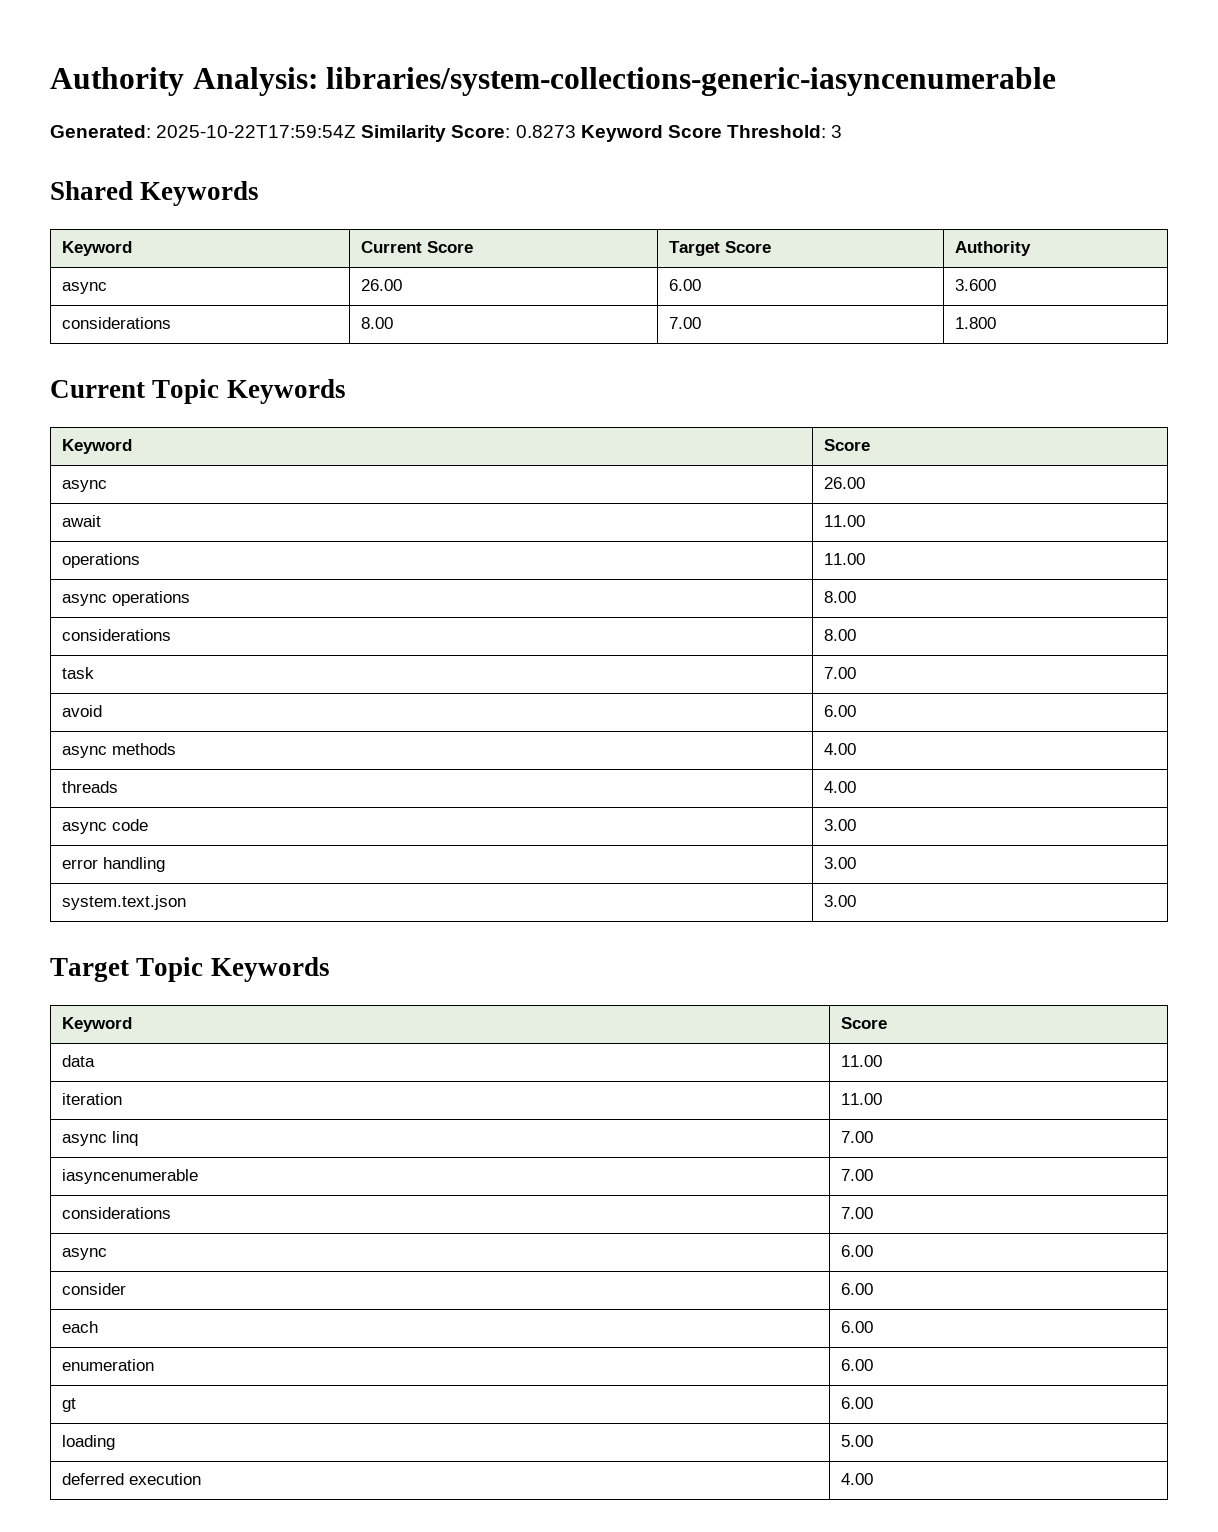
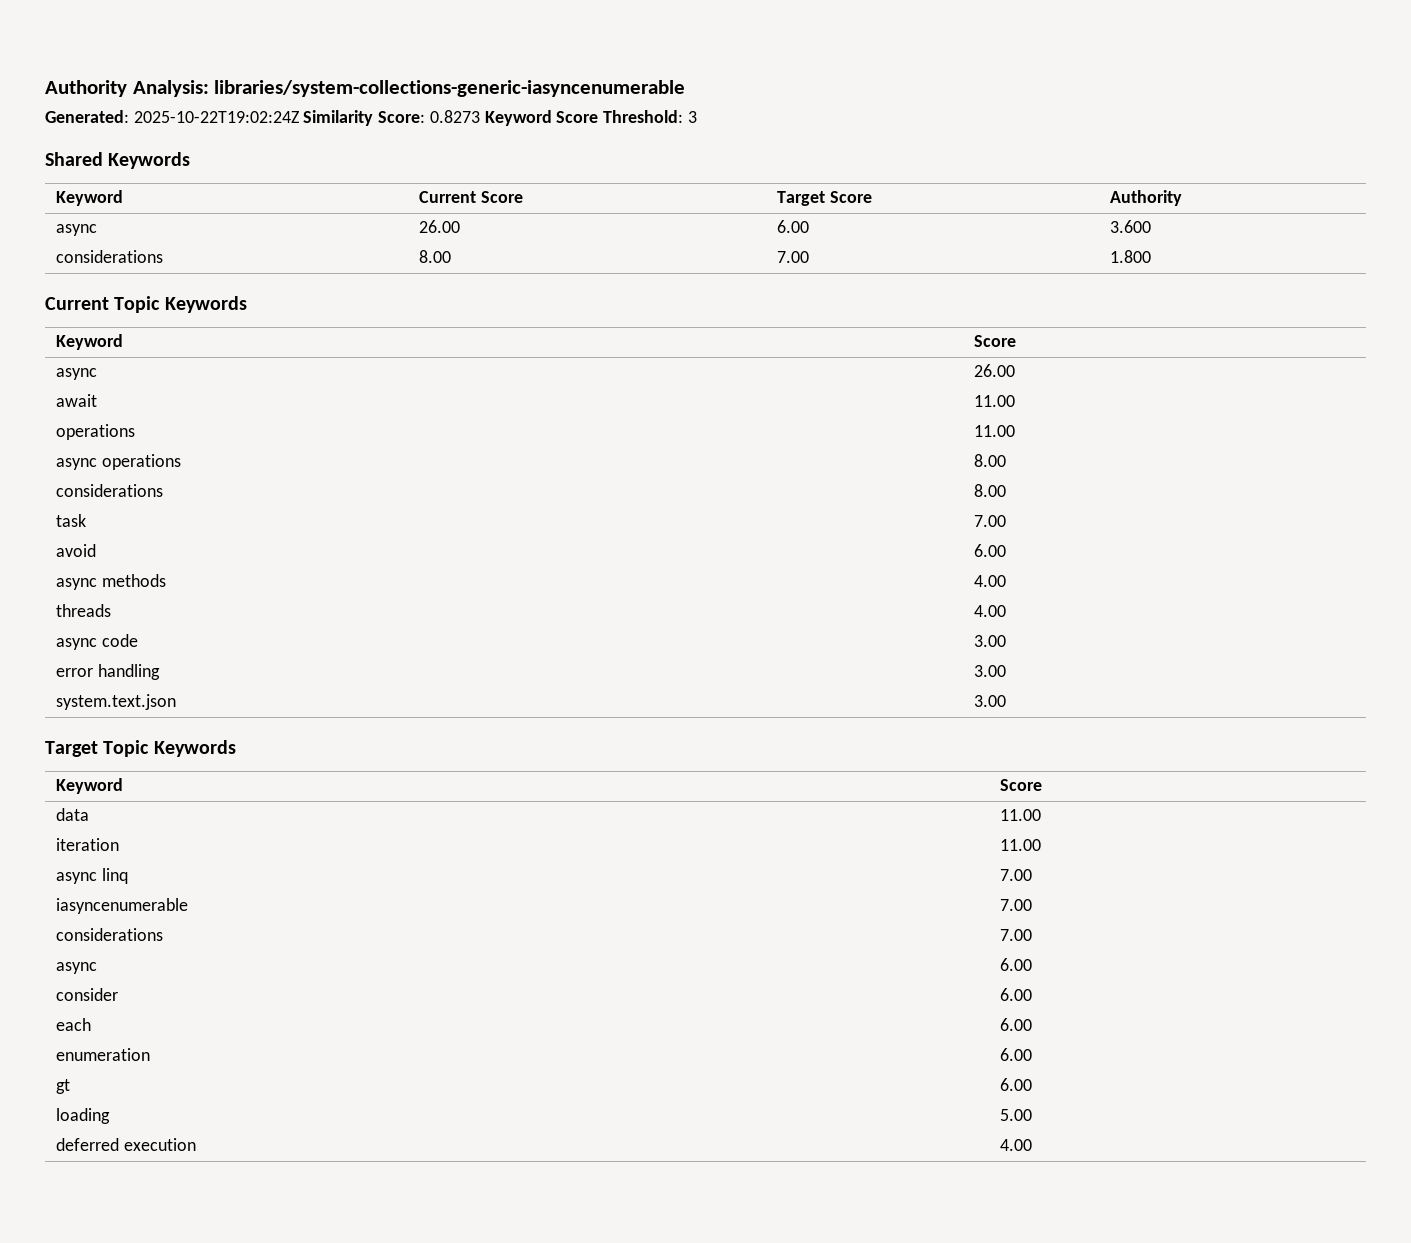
[156,125,357,138] 2025-10-22T17:59:54Z -> [133,111,299,123] 2025-10-22T19:02:24Z

